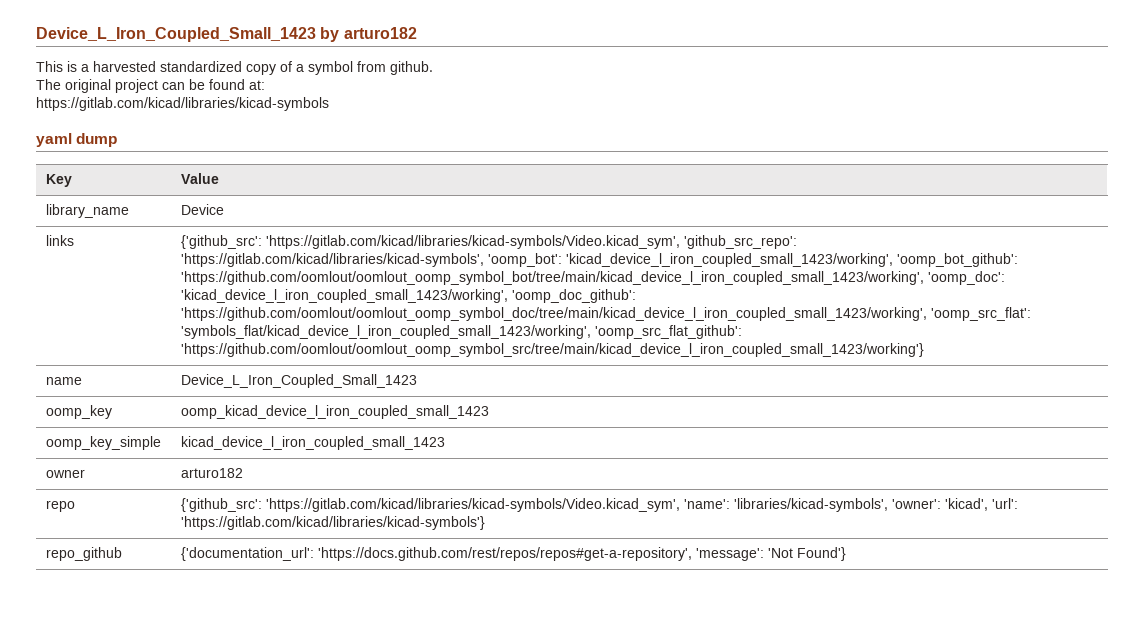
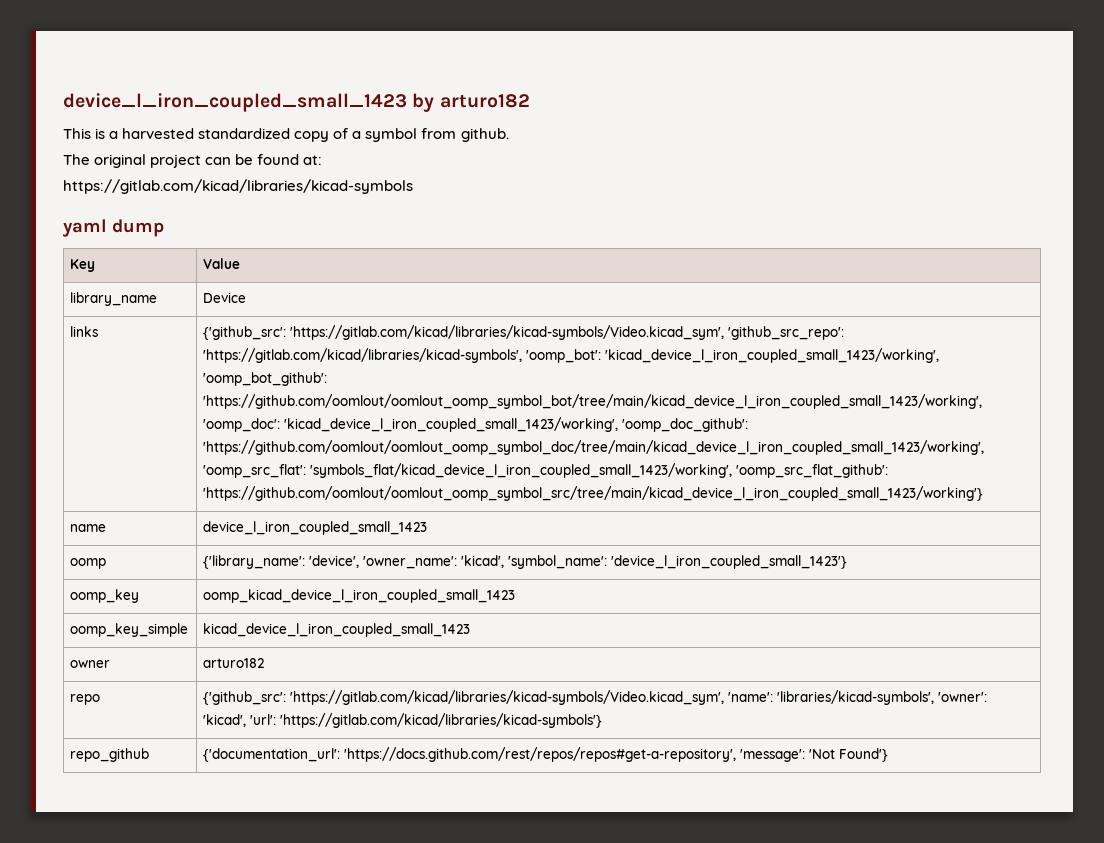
[36,27,316,42] Device_L_Iron_Coupled_Small_1423 -> [63,93,407,112] device_l_iron_coupled_small_1423
[180,374,417,388] Device_L_Iron_Coupled_Small_1423 -> [203,521,428,535] [70,558,107,569] [203,555,848,569] device_l_iron_coupled_small_1423 // oomp | {'library_name': 'device', 'owner_name': 'kicad', 'symbol_name': 'device_l_iron_coupled_small_1423'}

